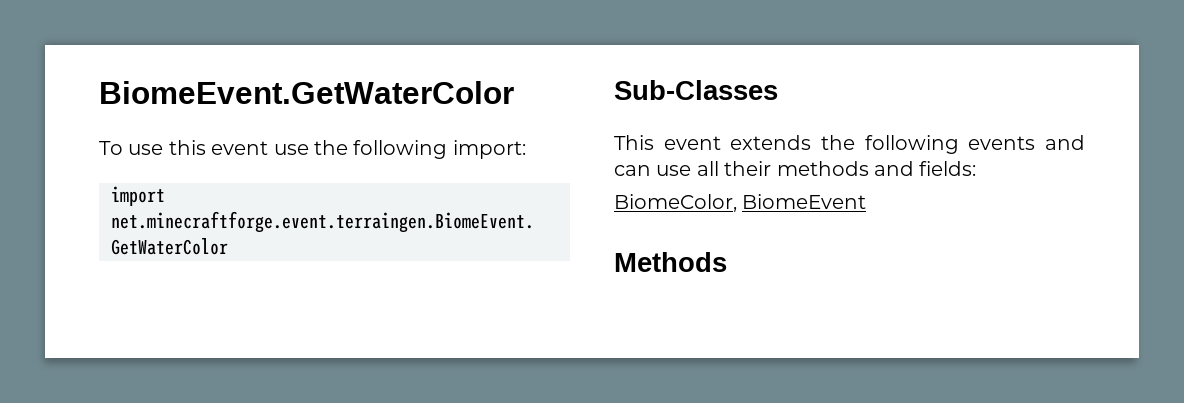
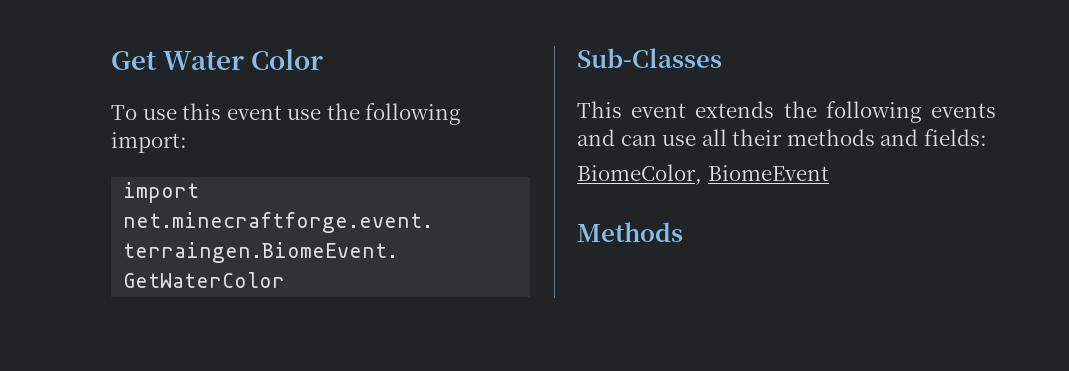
[99,81,514,104] BiomeEvent.GetWaterColor -> [111,49,324,70] Get Water Color

